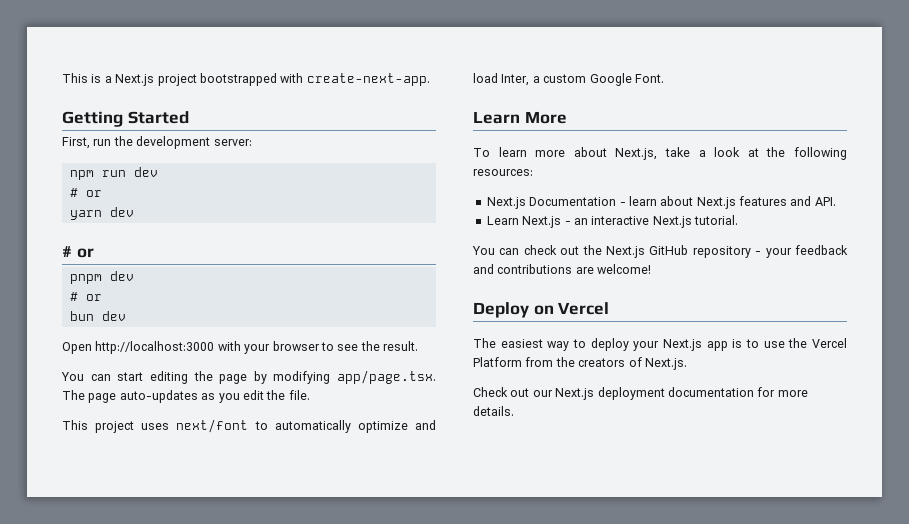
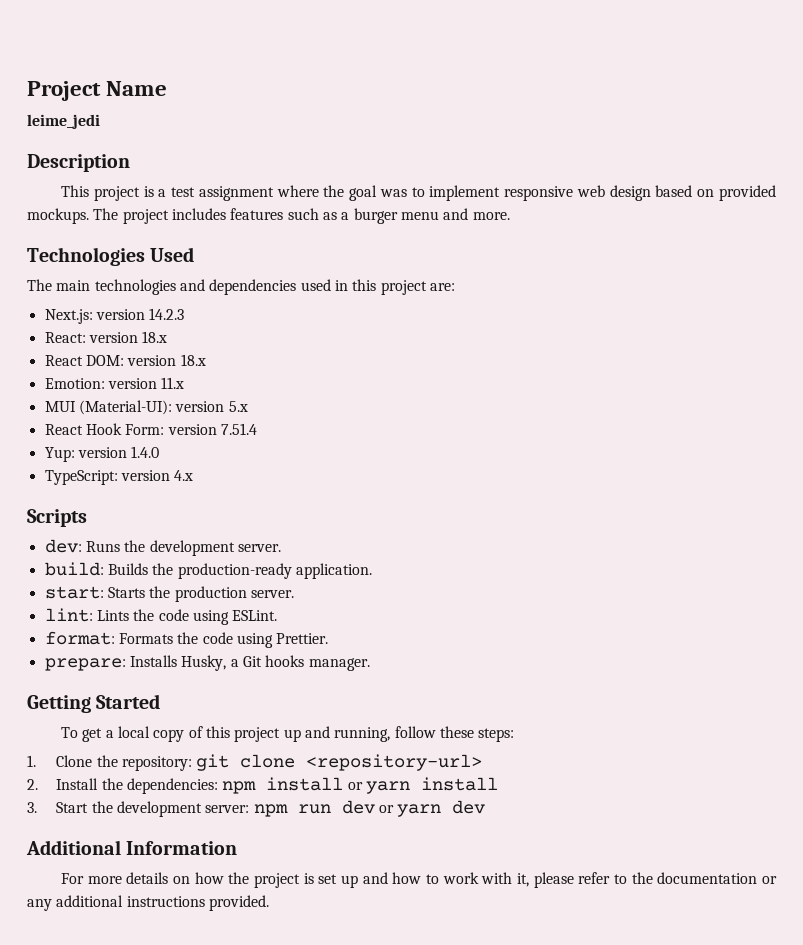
[62,73,430,86] [62,111,189,127] [62,137,112,149] This is a Next.js project bootstrapped with create-next-app. // Getting Started // First, run -> [27,81,168,101] [27,114,100,129] [27,154,130,172] [60,185,776,201] [27,208,510,224] [27,247,195,266] [27,279,455,295] [44,308,185,324] [44,331,168,343] [44,354,206,366] [44,377,185,389] [44,400,248,415] [44,423,257,435] [44,446,160,462] [44,470,194,485] [27,509,87,527] [44,539,281,556] [44,562,372,579] [44,586,294,602] [44,608,278,625] [44,631,329,648] [44,655,370,671] [27,694,161,713] [60,726,515,742] [27,754,483,771] [27,777,498,794] [27,802,89,813] Project Name // leime_jedi // Description // This project is a test assignment where the goal was to implement responsive web design based on provided mockups. The project includes features such as a burger menu and more. // Technologies Used // The main technologies and dependencies used in this project are: // Next.js: version 14.2.3 // React: version 18.x // React DOM: version 18.x // Emotion: version 11.x // MUI (Material-UI): version 5.x // React Hook Form: version 7.51.4 // Yup: version 1.4.0 // TypeScript: version 4.x // Scripts // dev: Runs the development server. // build: Builds the production-ready application. // start: Starts the production server. // lint: Lints the code using ESLint. // format: Formats the code using Prettier. // prepare: Installs Husky, a Git hooks manager. // Getting Started // To get a local copy of this project up and running, follow these steps: // 1. Clone the repository: git clone <repository-url> // 2. Install the dependencies: npm install or yarn install // 3. Start
(252, 142) // -> (250, 809) none
[69,188,102,197] // # or // -> [378,805,394,813] or
[62,246,94,258] [69,271,134,284] [69,292,102,301] [69,311,126,321] [62,341,418,354] [61,370,436,384] [62,390,310,403] [62,419,436,433] [473,73,664,86] [473,111,567,124] [473,147,847,160] [473,169,533,176] [486,196,836,209] [486,215,738,228] [472,245,848,258] [473,264,652,274] [473,302,610,318] [473,338,847,351] [473,357,687,370] [473,387,808,400] [473,406,514,416] # or // pnpm dev // # or // bun dev // Open http://localhost:3000 with your browser to see the result. // You can start editing the page by modifying app/page.tsx. The page auto-updates as you edit the file. // This project uses next/font to automatically optimize and load Inter, a custom Google Font. // Learn More // To learn more about Next.js, take a look at the following resources: // Next.js Documentation - learn about Next.js features and API. // Learn Next.js - an interactive Next.js tutorial. // You can check out the Next.js GitHub repository - your feedback and contributions are welcome! // Deploy on Vercel // The easiest way to deploy your Next.js app is to use the Vercel Platform from the creators of Next.js. // Check out our Next.js deployment documentation for more details. -> [26,840,238,855] [60,872,777,888] [27,895,269,911] Additional Information // For more details on how the project is set up and how to work with it, please refer to the documentation or any additional instructions provided.

